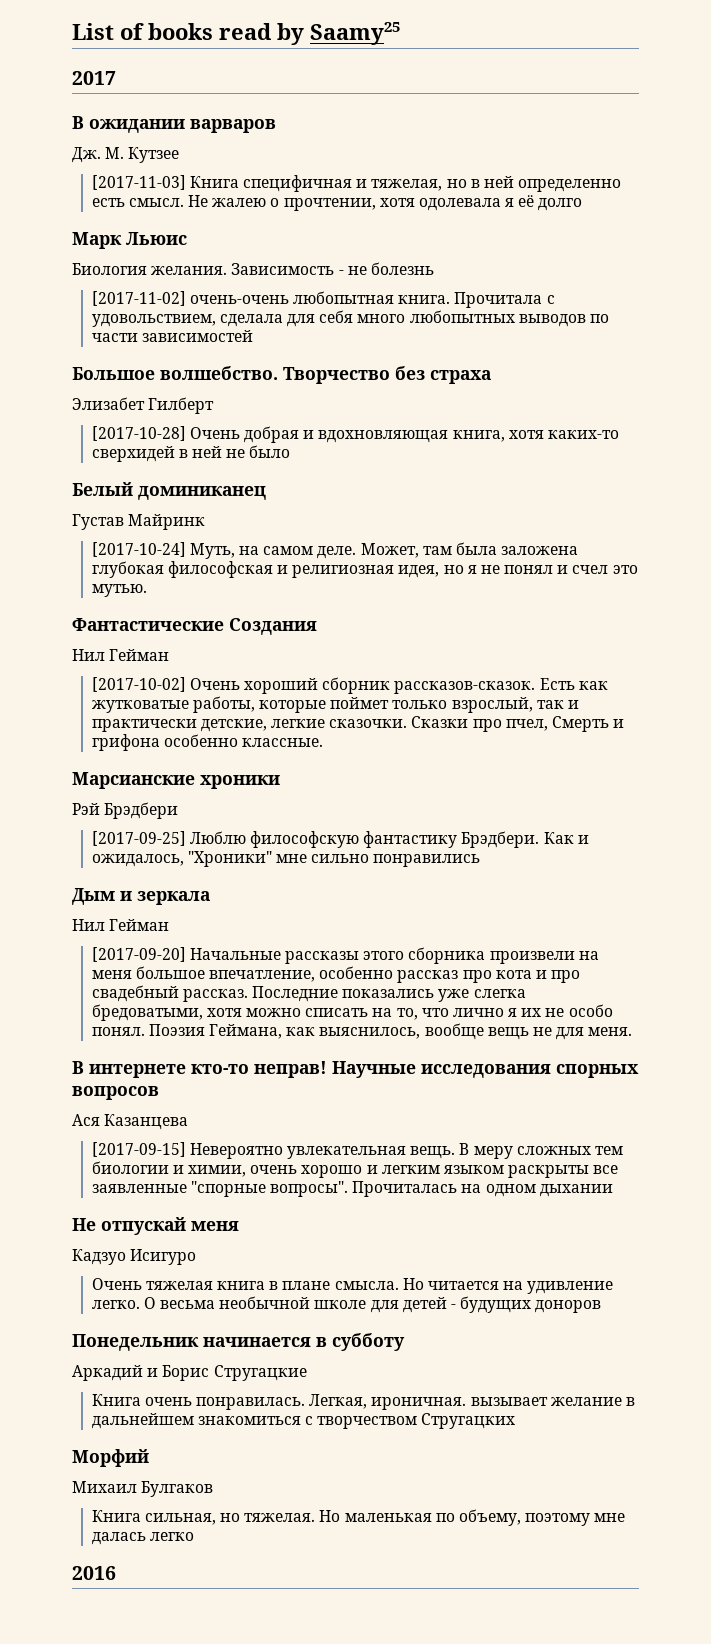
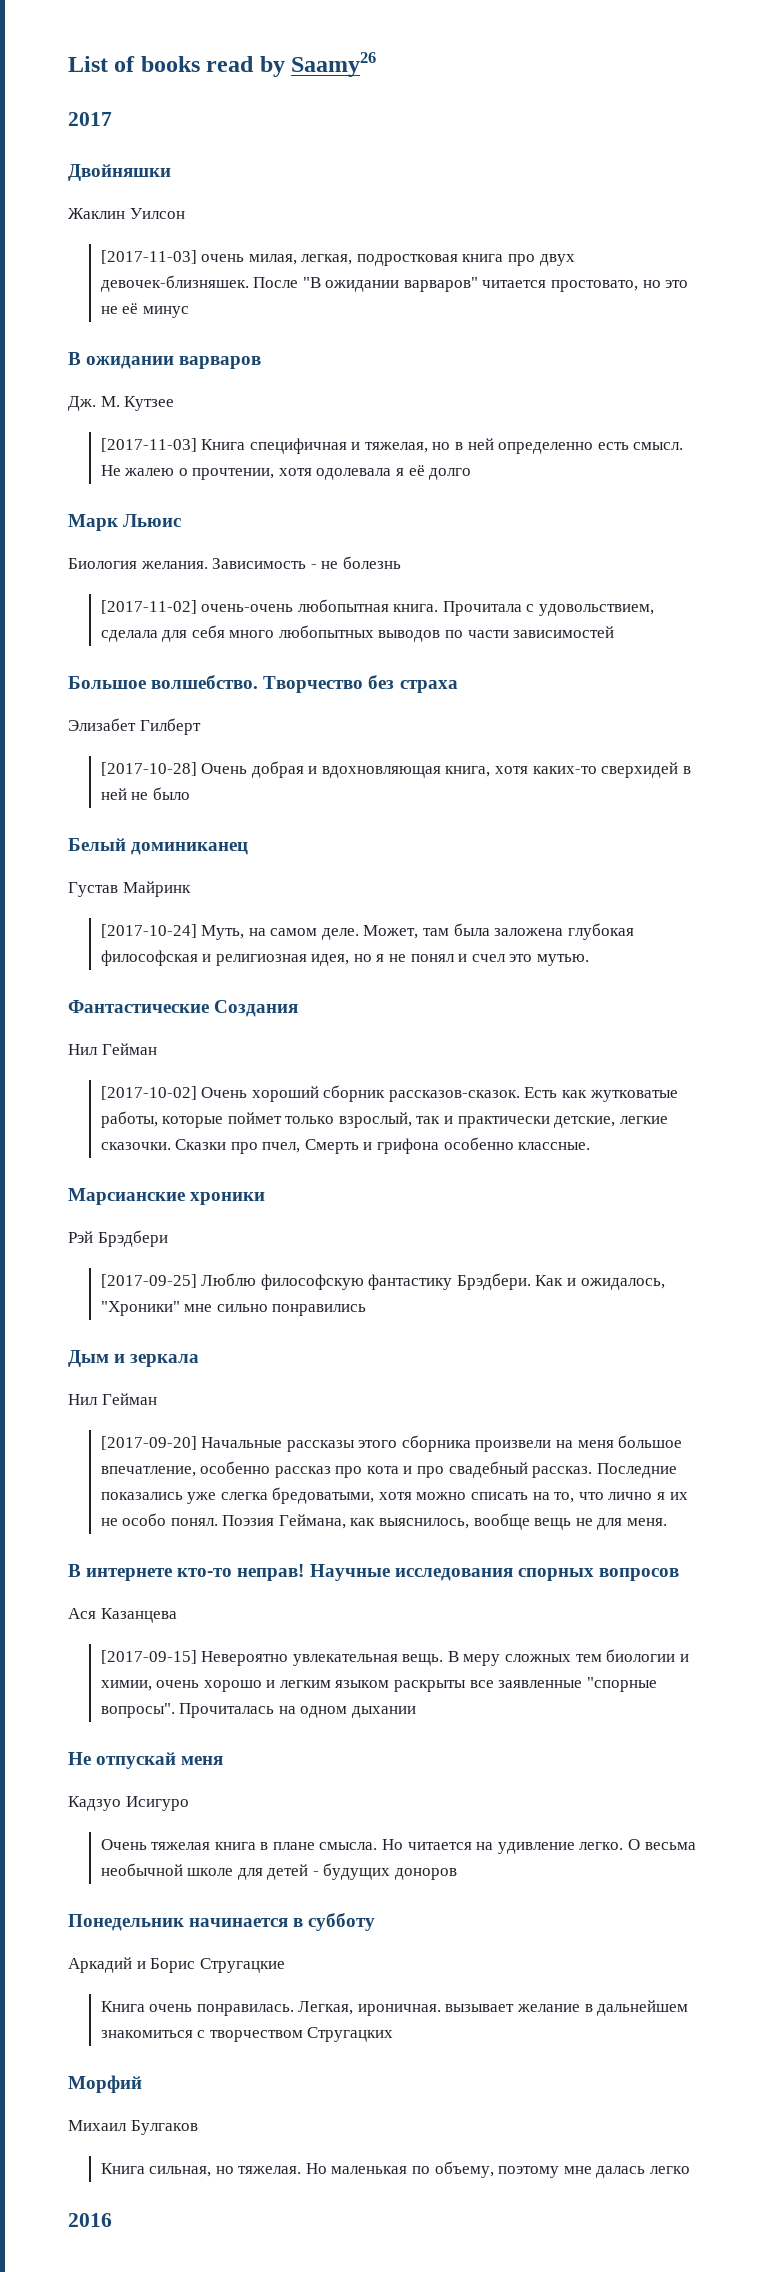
[310,22,400,45] Saamy25 -> [291,52,377,77] Saamy26
(116, 78) none -> [68,164,171,181] [68,208,185,219] [100,250,575,266] [100,275,689,292] [100,303,189,318] // Двойняшки // Жаклин Уилсон // [2017-11-03] очень милая, легкая, подростковая книга про двух девочек-близняшек. После "В ожидании варваров" читается простовато, но это не её минус

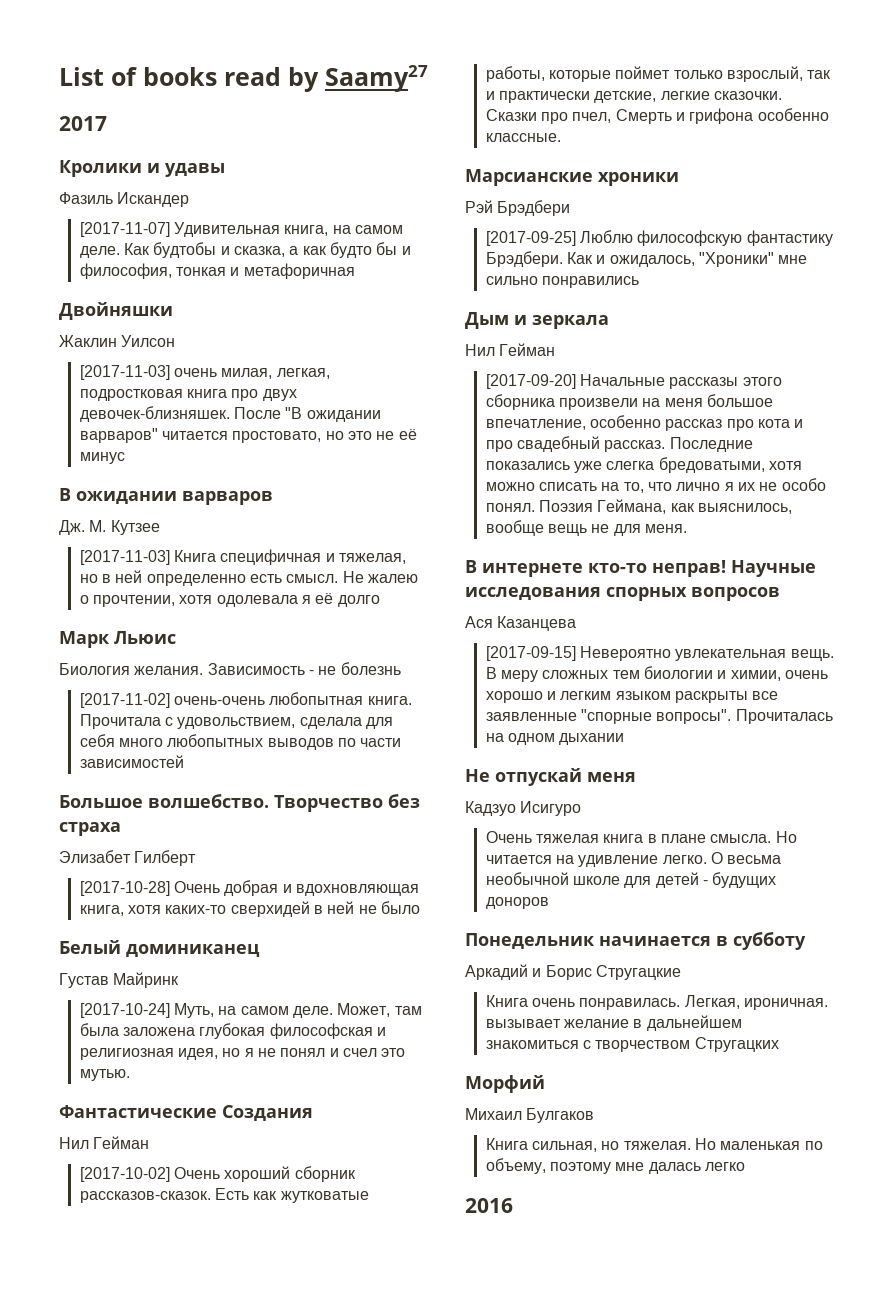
[291,52,377,77] Saamy26 -> [325,65,428,92] Saamy27
(112, 119) none -> [59,160,225,177] [59,192,190,207] [79,222,403,237] [79,242,411,258] [79,263,355,279] // Кролики и удавы // Фазиль Искандер // [2017-11-07] Удивительная книга, на самом деле. Как будтобы и сказка, а как будто бы и философия, тонкая и метафоричная

